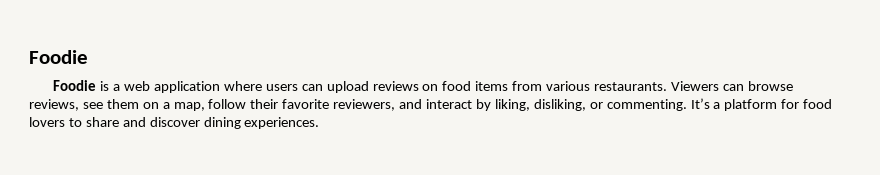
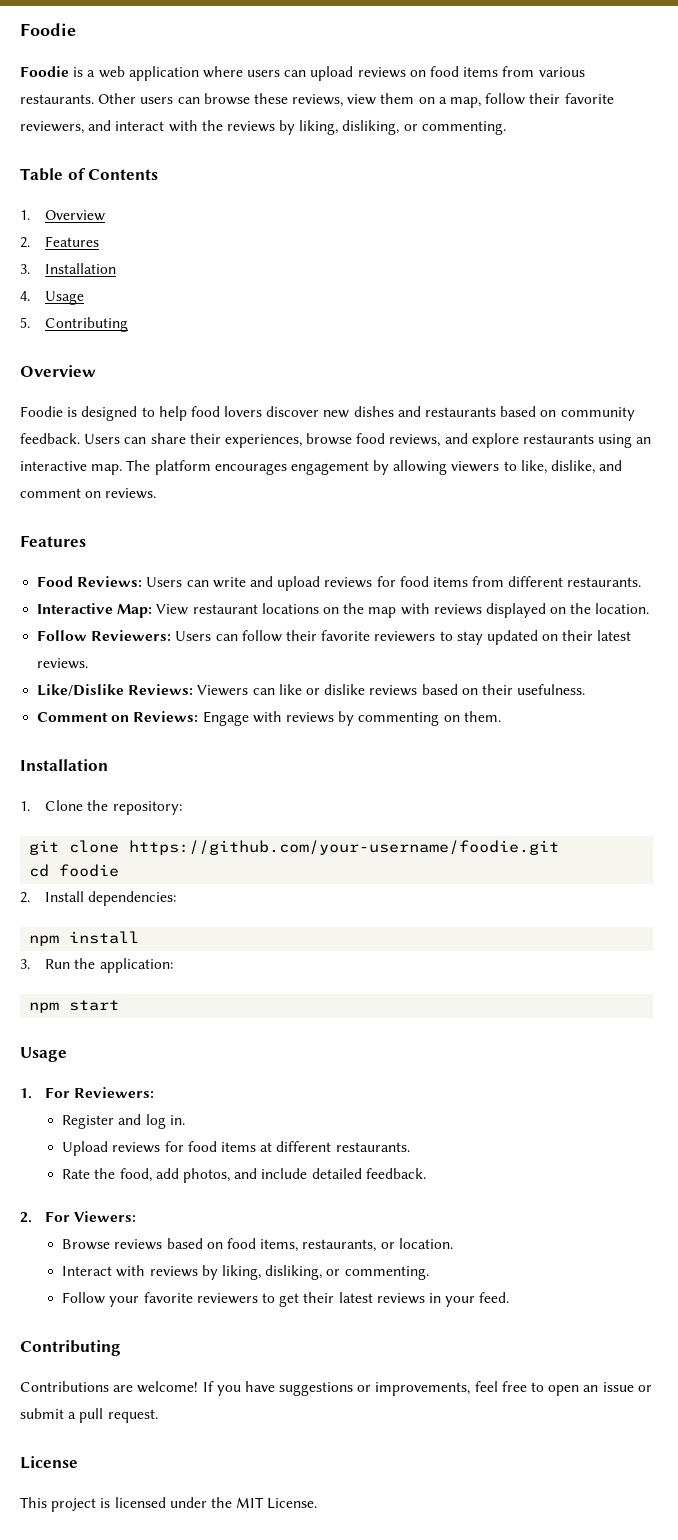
[670,81,793,91] [29,99,103,111] Viewers can browse reviews, see -> [98,93,377,107] Other users can browse these reviews, view
[475,98,833,111] [29,117,320,129] by liking, disliking, or commenting. It’s a platform for food lovers to share and discover dining experiences. -> [168,120,506,135] [20,168,159,181] [20,210,106,221] [20,236,100,248] [20,263,117,274] [20,291,85,305] [20,317,129,332] [20,365,96,377] [20,406,635,421] [20,433,652,448] [20,460,623,475] [20,488,157,499] [20,535,86,547] [37,576,642,591] [37,603,650,618] [37,630,632,645] [37,658,89,669] [37,684,586,696] [37,711,501,726] [20,759,108,771] [20,800,182,815] [29,840,560,855] [29,864,120,877] [20,891,177,906] [29,931,140,946] [20,958,173,973] [29,1000,120,1013] [20,1047,67,1062] [20,1087,155,1099] [62,1114,185,1129] [62,1141,410,1156] [62,1168,426,1183] [20,1211,137,1223] [62,1238,453,1252] [62,1265,429,1280] [62,1292,510,1307] [20,1340,121,1356] [20,1381,652,1396] [20,1408,158,1423] [20,1456,78,1469] [20,1497,318,1512] with the reviews by liking, disliking, or commenting. // Table of Contents // 1. Overview // 2. Features // 3. Installation // 4. Usage // 5. Contributing // Overview // Foodie is designed to help food lovers discover new dishes and restaurants based on community feedback. Users can share their experiences, browse food reviews, and explore restaurants using an interactive map. The platform encourages engagement by allowing viewers to like, dislike, and comment on reviews. // Features // Food Reviews: Users can write and upload reviews for food items from different restaurants. // Interactive Map: View restaurant locations on the map with reviews displayed on the location. // Follow Reviewers: Users can follow their favorite reviewers to stay updated on their latest reviews. // Like/Dislike Reviews: Viewers can like or dislike reviews based on their usefulness. // Comment on Reviews: Engage with reviews by commenting on them. // Installation // 1. Clone the repository: // git clone https://github.com/your-username/foodie.git // cd foodie // 2. Install dependencies: // npm install // 3. Run the application: // npm start // Usage // 1. For Reviewers: // Register and log in. // Upload reviews for food items at different restaurants. // Rate the food, add photos, and include detailed feedback. // 2. For Viewers: // Browse reviews based on food items, restaurants, or location. // Interact with reviews by liking, disliking, or commenting. // Follow your favorite reviewers to get their latest reviews in your feed. // Contributing // Contributions are welcome! If you have suggestions or improvements, feel free to open an issue or submit a pull request. // License // This project is licensed under the MIT License.

